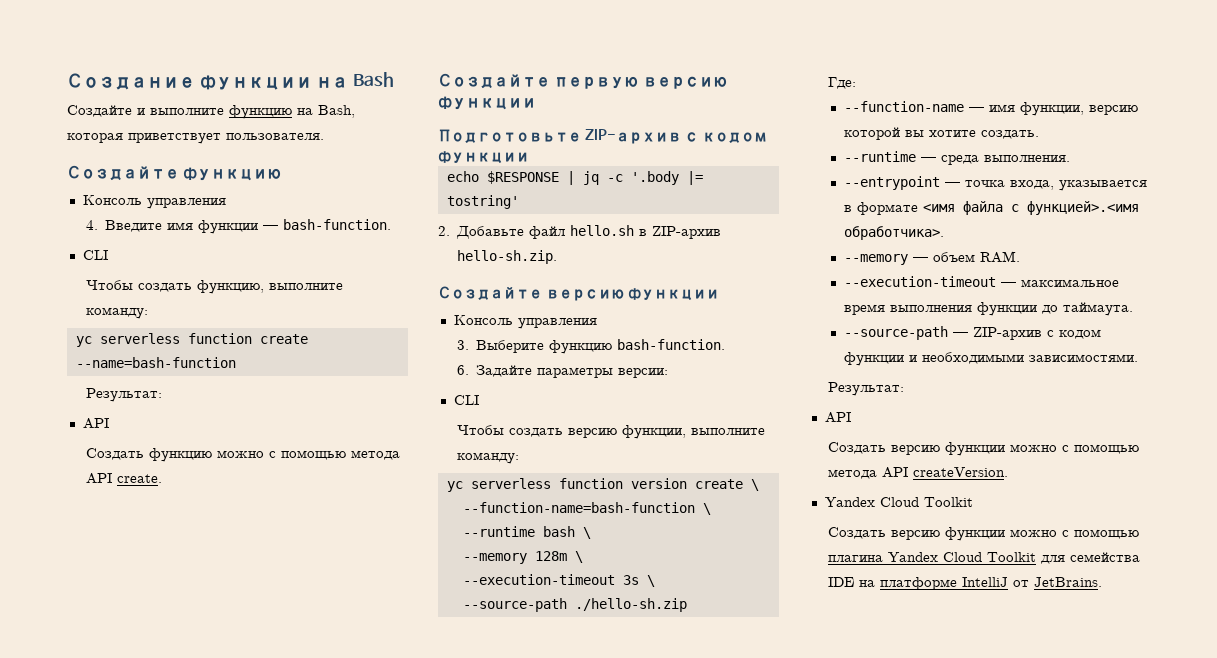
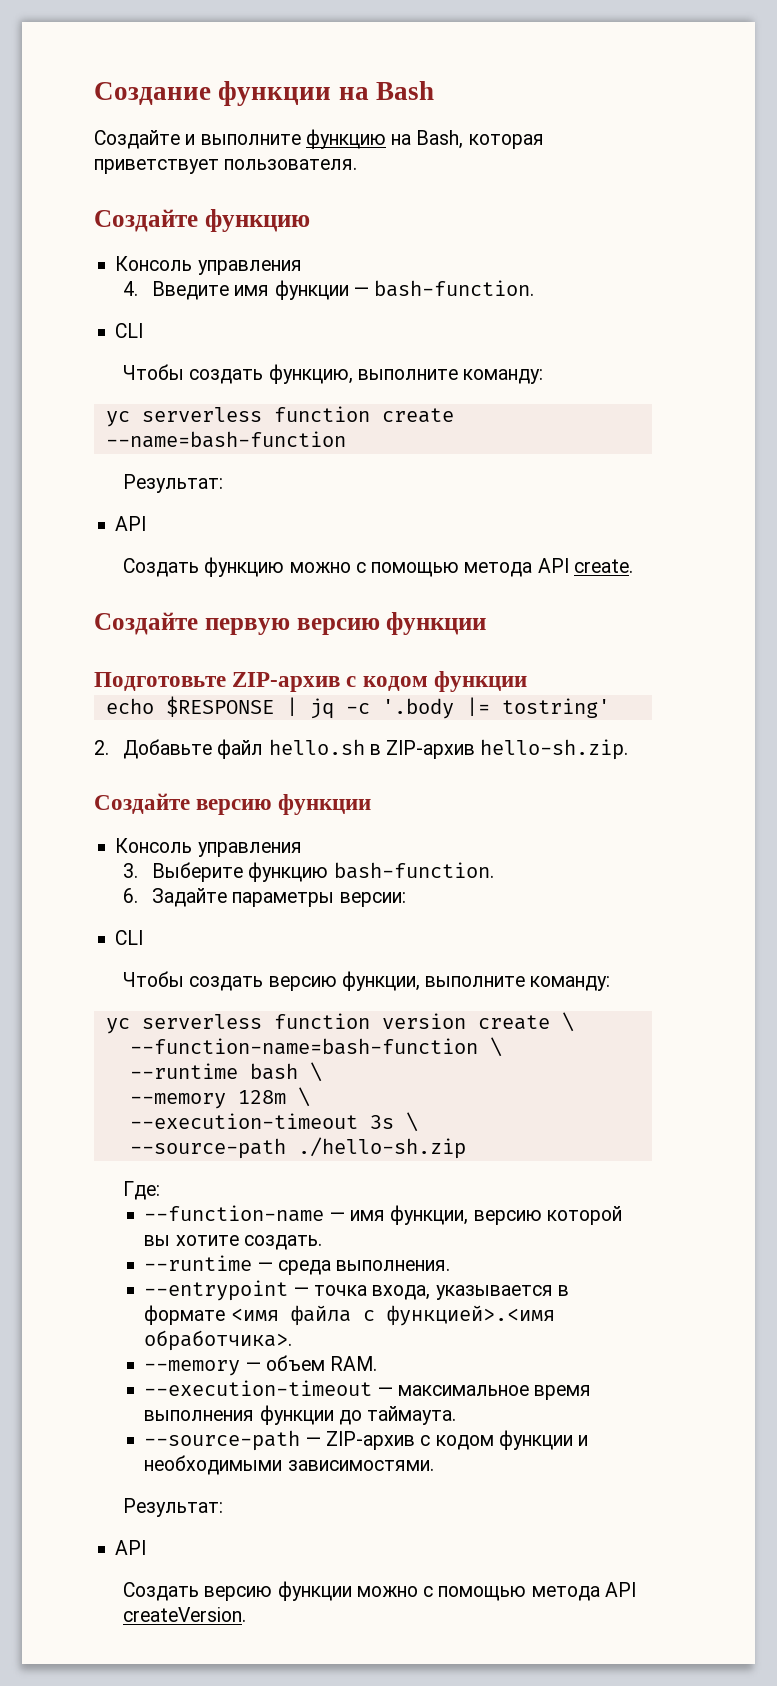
[824,497,973,507] [828,527,1140,541] [828,552,1141,564] [828,577,1103,590] // Yandex Cloud Toolkit // Создать версию функции можно с помощью плагина Yandex Cloud Toolkit для семейства IDE на платформе IntelliJ от JetBrains. -> (247, 1614) none

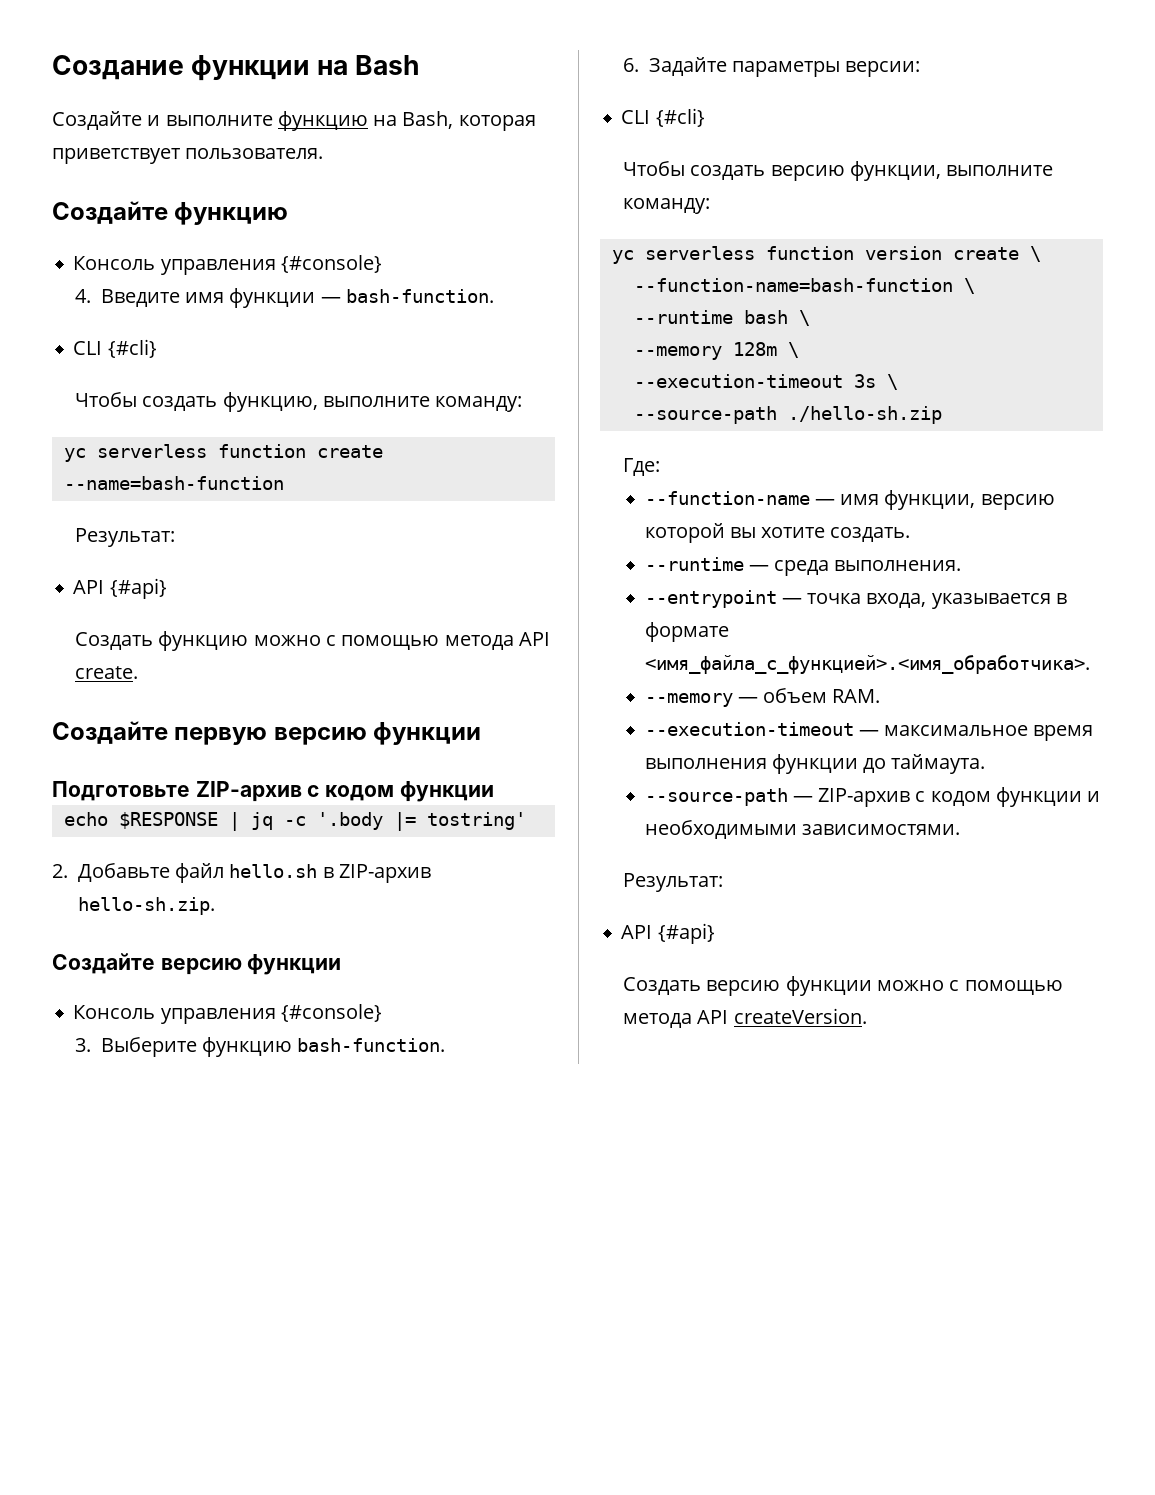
(302, 267) none -> [280,255,382,273] {#console}
(144, 330) none -> [107,339,157,358] {#cli}
(147, 523) none -> [109,578,167,599] {#api}
(302, 849) none -> [280,1004,382,1022] {#console}
(144, 937) none -> [655,108,705,127] {#cli}
[230,1305,555,1326] [144,1330,293,1351] <имя файла с функцией>.<имя обработчика>. -> [644,655,1090,674] <имя_файла_с_функцией>.<имя_обработчика>.
(147, 1547) none -> [657,923,715,944] {#api}

